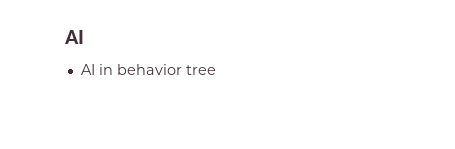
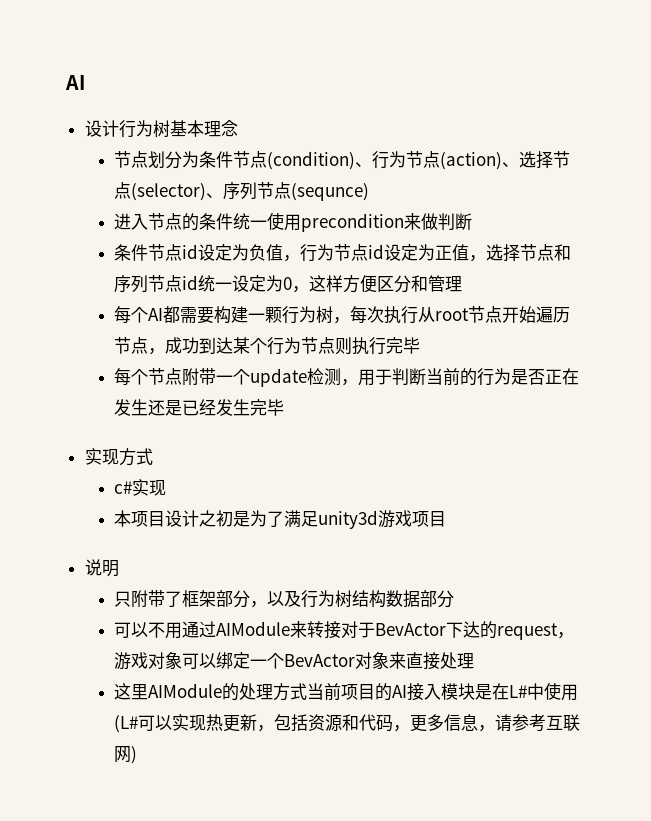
[80,64,216,75] AI in behavior tree -> [84,120,238,138] [114,151,571,170] [114,182,370,201] [114,212,473,232] [114,244,572,262] [114,275,463,293] [114,306,571,324] [114,337,421,355] [114,368,580,387] [114,399,285,416] [84,448,153,466] [114,479,167,496] [114,510,447,529] [84,559,119,577] [114,590,455,608] [114,621,575,640] [114,652,475,670] [114,682,579,701] [114,714,581,733] [114,746,138,764] 设计行为树基本理念 // 节点划分为条件节点(condition)、行为节点(action)、选择节点(selector)、序列节点(sequnce) // 进入节点的条件统一使用precondition来做判断 // 条件节点id设定为负值，行为节点id设定为正值，选择节点和序列节点id统一设定为0，这样方便区分和管理 // 每个AI都需要构建一颗行为树，每次执行从root节点开始遍历节点，成功到达某个行为节点则执行完毕 // 每个节点附带一个update检测，用于判断当前的行为是否正在发生还是已经发生完毕 // 实现方式 // c#实现 // 本项目设计之初是为了满足unity3d游戏项目 // 说明 // 只附带了框架部分，以及行为树结构数据部分 // 可以不用通过AIModule来转接对于BevActor下达的request，游戏对象可以绑定一个BevActor对象来直接处理 // 这里AIModule的处理方式当前项目的AI接入模块是在L#中使用(L#可以实现热更新，包括资源和代码，更多信息，请参考互联网)

